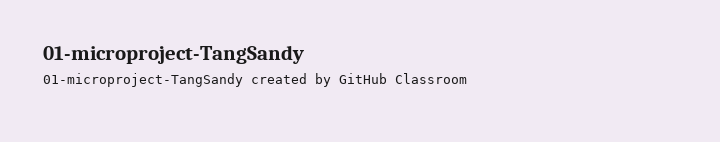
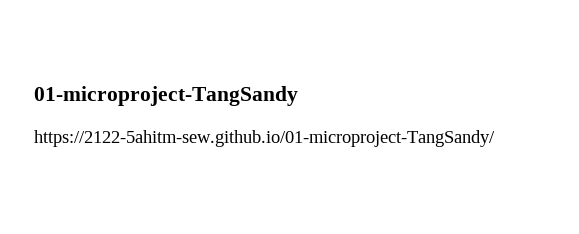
[43,73,467,87] 01-microproject-TangSandy created by GitHub Classroom -> [34,130,495,147] https://2122-5ahitm-sew.github.io/01-microproject-TangSandy/

